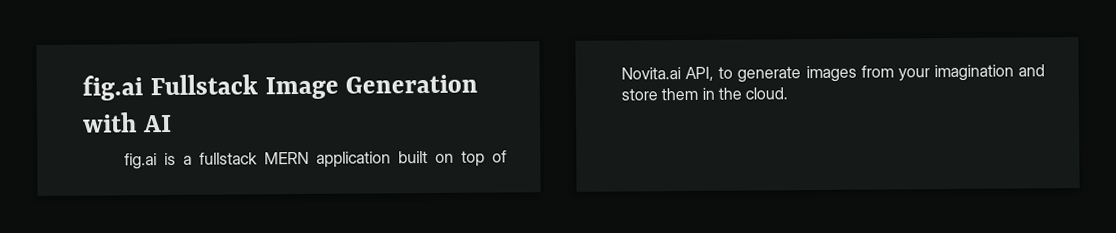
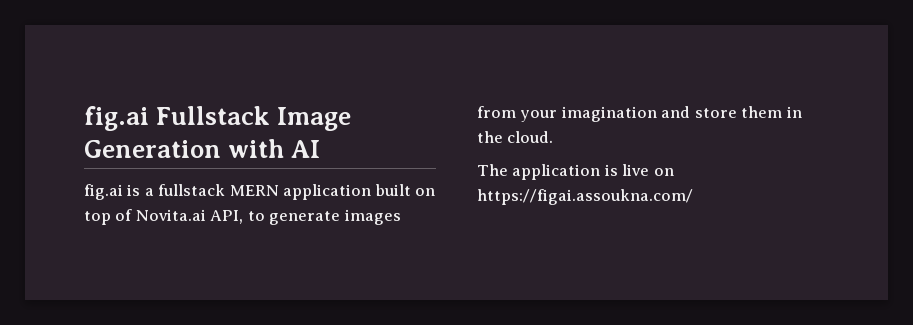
(789, 93) none -> [477,164,674,180] [477,189,693,205] // The application is live on https://figai.assoukna.com/

